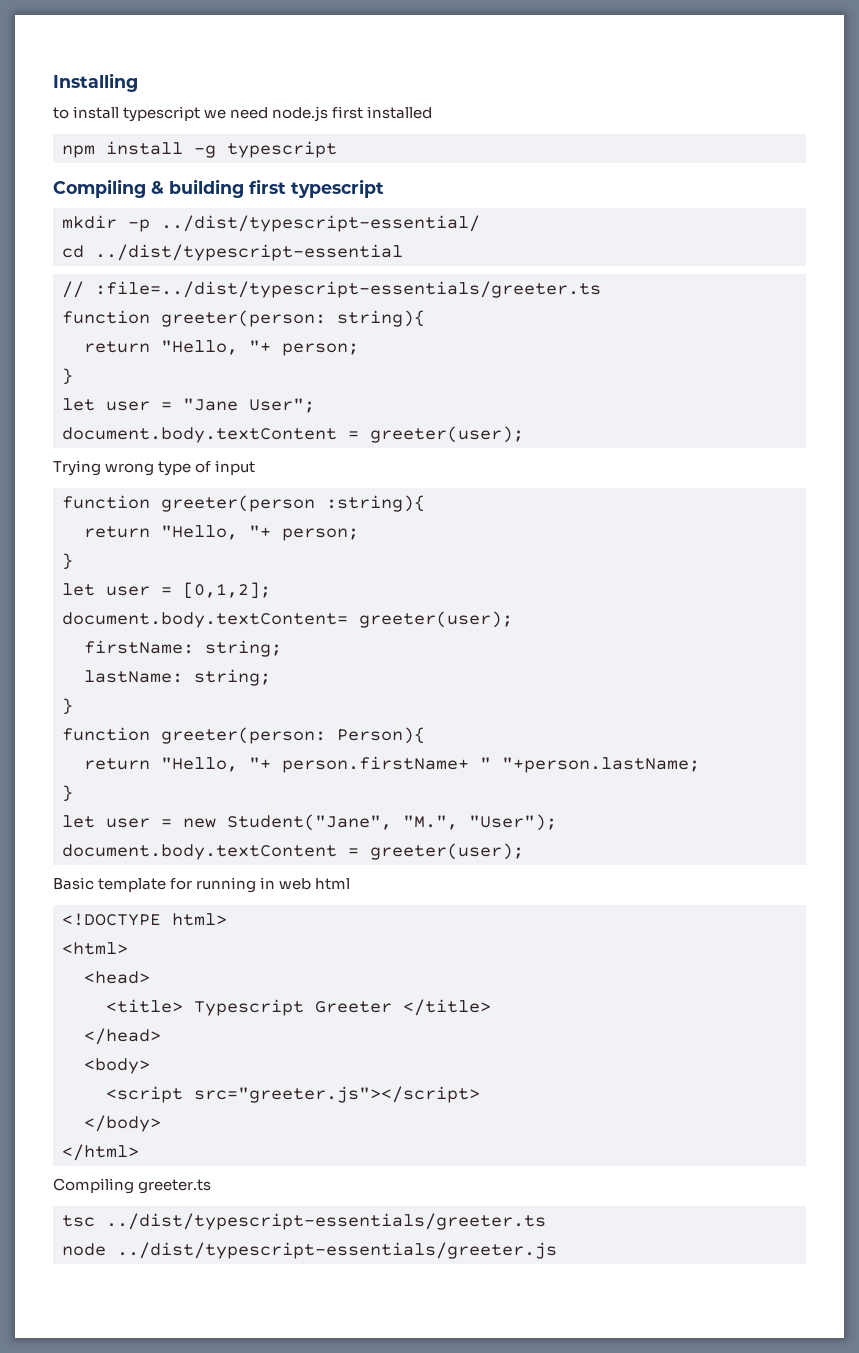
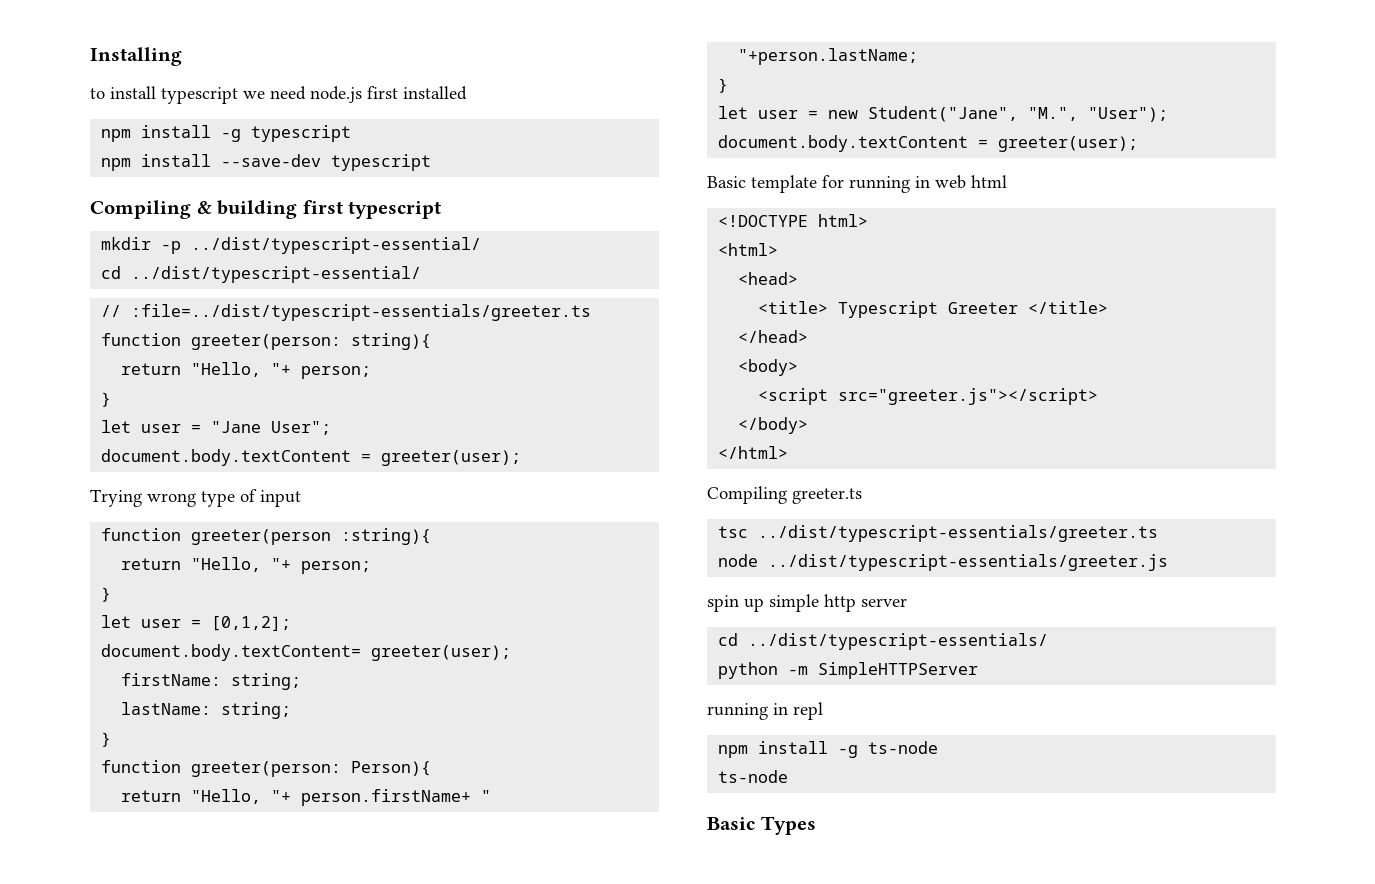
(337, 149) none -> [101,154,432,171] // npm install --save-dev typescript
[95,244,403,261] ../dist/typescript-essential -> [131,266,422,283] ../dist/typescript-essential/
(557, 1250) none -> [707,594,907,612] [718,633,1049,650] [718,662,979,679] [707,702,823,720] [718,741,939,758] [718,770,789,783] [707,816,816,835] // spin up simple http server // cd ../dist/typescript-essentials/ // python -m SimpleHTTPServer // running in repl // npm install -g ts-node // ts-node // Basic Types

